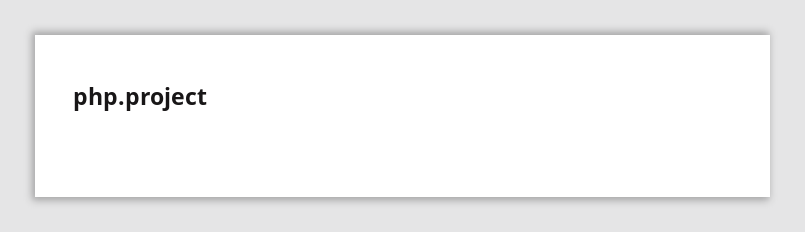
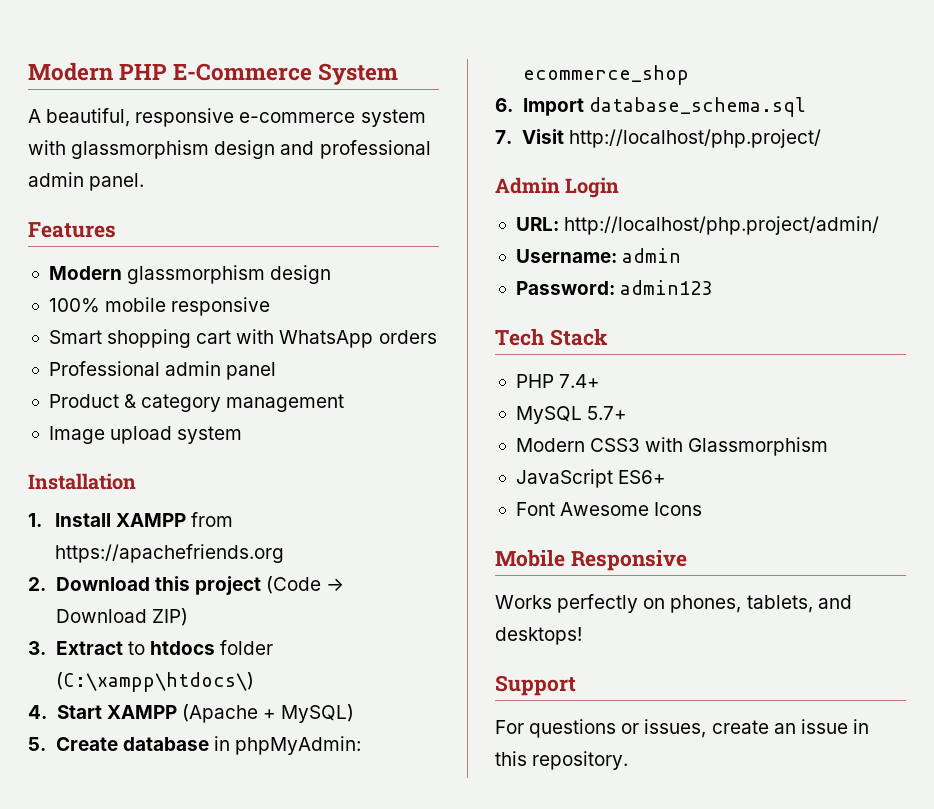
[73,87,207,111] php.project -> [28,62,399,85] [28,108,426,127] [28,140,431,159] [28,172,145,191] [28,222,116,238] [48,265,332,284] [48,297,271,316] [48,329,437,348] [48,361,277,380] [48,394,345,412] [48,426,243,444] [28,473,136,490] [28,512,233,527] [54,544,284,563] [28,576,345,595] [55,608,188,626] [28,640,273,655] [55,672,254,692] [28,704,355,723] [28,736,361,755] [522,65,689,85] [495,97,806,117] [495,129,821,148] [495,177,620,198] [515,216,880,235] [515,248,682,263] [515,280,713,295] [495,329,608,346] [515,374,601,388] [515,406,628,424] [515,437,829,456] [515,469,667,488] [515,502,703,516] [495,550,687,571] [495,594,852,613] [495,627,582,645] [495,675,576,696] [495,719,869,738] [495,751,629,770] Modern PHP E-Commerce System // A beautiful, responsive e-commerce system with glassmorphism design and professional admin panel. // Features // Modern glassmorphism design // 100% mobile responsive // Smart shopping cart with WhatsApp orders // Professional admin panel // Product & category management // Image upload system // Installation // 1. Install XAMPP from https://apachefriends.org // 2. Download this project (Code → Download ZIP) // 3. Extract to htdocs folder (C:\xampp\htdocs\) // 4. Start XAMPP (Apache + MySQL) // 5. Create database in phpMyAdmin: ecommerce_shop // 6. Import database_schema.sql // 7. Visit http://localhost/php.project/ // Admin Login // URL: http://localhost/php.project/admin/ // Username: admin // Password: admin123 // Tech Stack // PHP 7.4+ // MySQL 5.7+ // Modern CSS3 with Glassmorphism // JavaScript ES6+ // Font Awesome Icons // Mobile Responsive // Works perfectly on phones, tablets, and desktops! // Support // For questions or issues, create an issue in this repository.

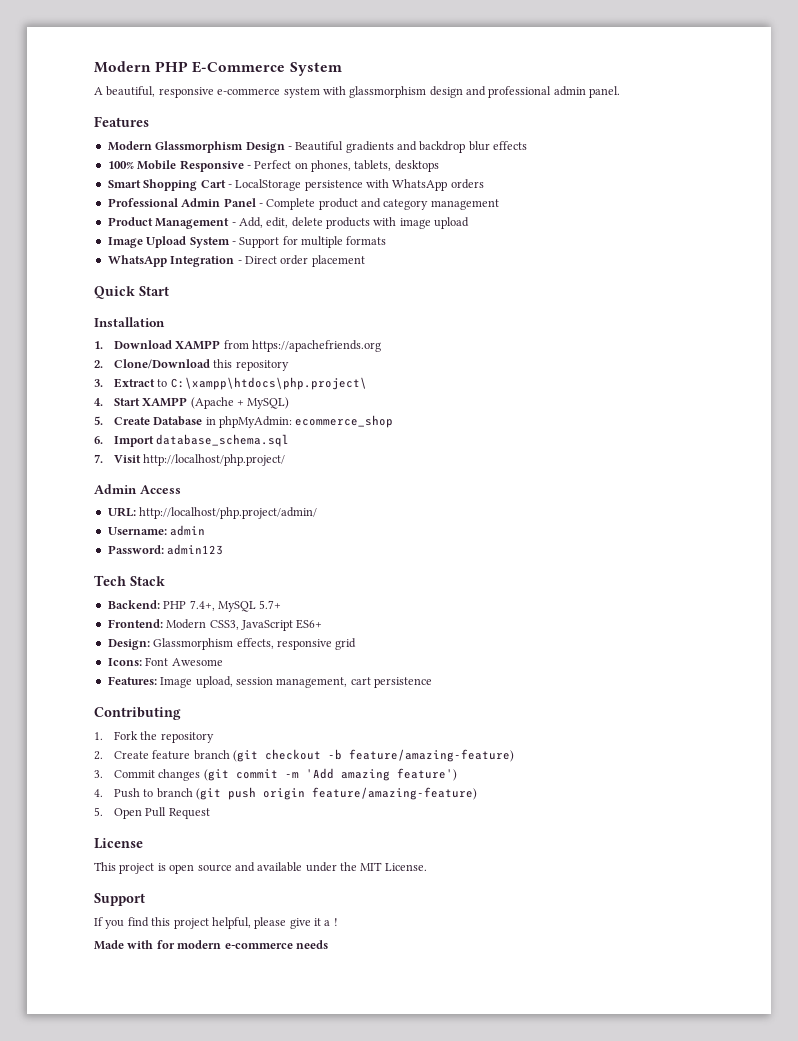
[127,265,332,284] [48,297,271,316] [48,329,437,348] [48,361,277,380] [48,394,345,412] [48,426,243,444] glassmorphism design // 100% mobile responsive // Smart shopping cart with WhatsApp orders // Professional admin panel // Product & category management // Image upload system -> [155,141,528,153] [107,160,439,172] [107,179,484,191] [107,198,499,210] [107,217,470,229] [107,236,387,248] [107,255,365,267] [94,286,169,299] Glassmorphism Design - Beautiful gradients and backdrop blur effects // 100% Mobile Responsive - Perfect on phones, tablets, desktops // Smart Shopping Cart - LocalStorage persistence with WhatsApp orders // Professional Admin Panel - Complete product and category management // Product Management - Add, edit, delete products with image upload // Image Upload System - Support for multiple formats // WhatsApp Integration - Direct order placement // Quick Start
[54,513,111,527] Install -> [113,340,172,349] Download
[55,576,345,595] [55,608,188,626] Download this project (Code → Download ZIP) -> [113,359,289,371] Clone/Download this repository
[149,640,273,655] [55,672,254,692] htdocs folder (C:\xampp\htdocs\) -> [170,377,367,390] C:\xampp\htdocs\php.project\
[122,737,209,751] database -> [153,416,203,426] Database
[565,177,620,198] Login -> [139,485,181,494] Access
[515,374,601,388] PHP 7.4+ // -> [107,600,215,611] Backend: PHP 7.4+,
[515,437,829,456] [515,469,667,488] [515,502,703,516] [495,550,687,571] [495,594,852,613] [495,627,582,645] [495,675,576,696] [495,719,869,738] [495,751,629,770] Modern CSS3 with Glassmorphism // JavaScript ES6+ // Font Awesome Icons // Mobile Responsive // Works perfectly on phones, tablets, and desktops! // Support // For questions or issues, create an issue in this repository. -> [107,619,323,631] [107,638,357,650] [107,657,223,666] [107,676,432,688] [94,707,181,720] [94,731,214,743] [94,749,514,762] [94,768,457,781] [94,787,477,800] [94,807,210,819] [94,838,143,849] [94,862,427,874] [94,893,145,906] [94,917,338,929] [94,940,328,950] Frontend: Modern CSS3, JavaScript ES6+ // Design: Glassmorphism effects, responsive grid // Icons: Font Awesome // Features: Image upload, session management, cart persistence // Contributing // 1. Fork the repository // 2. Create feature branch (git checkout -b feature/amazing-feature) // 3. Commit changes (git commit -m 'Add amazing feature') // 4. Push to branch (git push origin feature/amazing-feature) // 5. Open Pull Request // License // This project is open source and available under the MIT License. // Support // If you find this project helpful, please give it a ! // Made with for modern e-commerce needs

